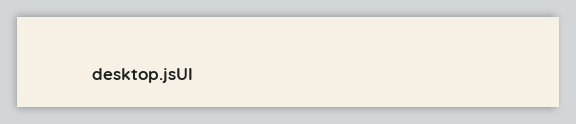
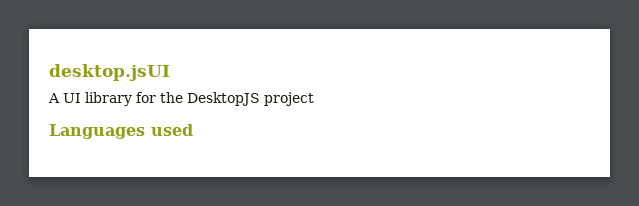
(193, 75) none -> [48,92,314,106] [49,124,193,139] // A UI library for the DesktopJS project // Languages used

